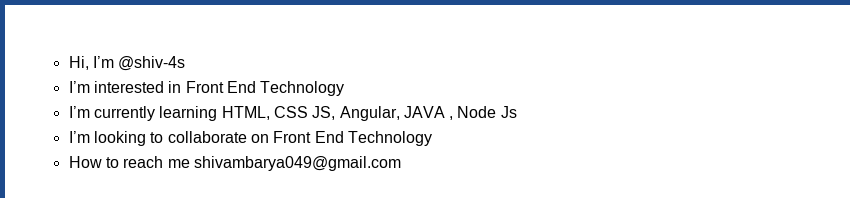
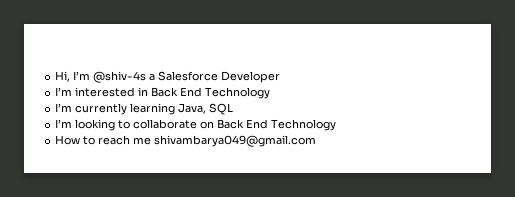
(186, 63) none -> [149,71,281,83] a Salesforce Developer
[185,81,224,93] Front -> [151,87,179,97] Back
[221,106,517,121] HTML, CSS JS, Angular, JAVA , Node Js -> [178,103,234,115] Java, SQL
[273,131,312,143] Front -> [217,119,245,129] Back

